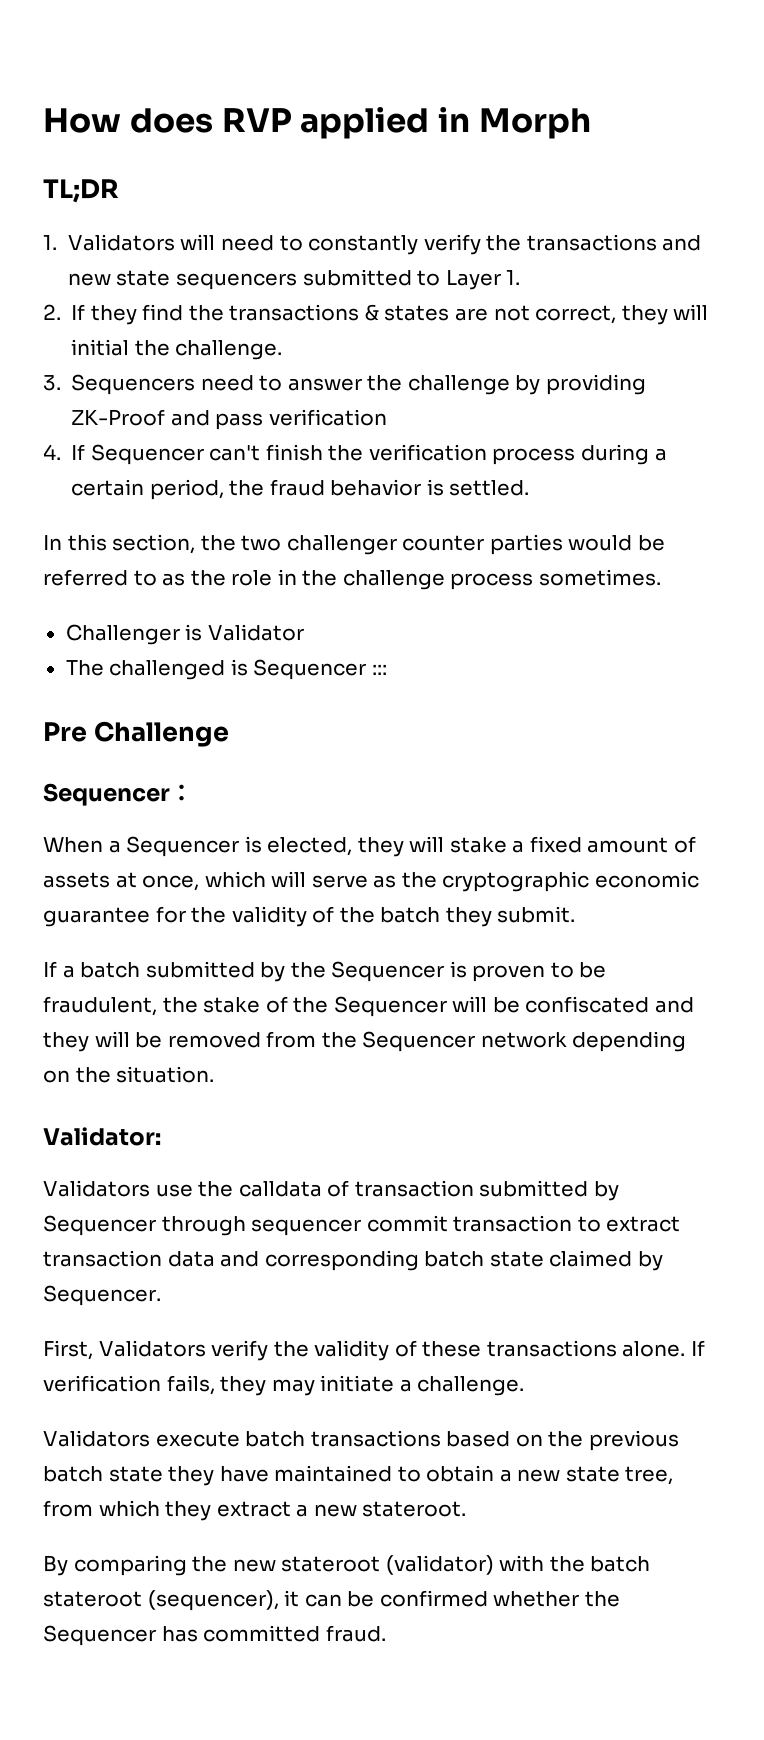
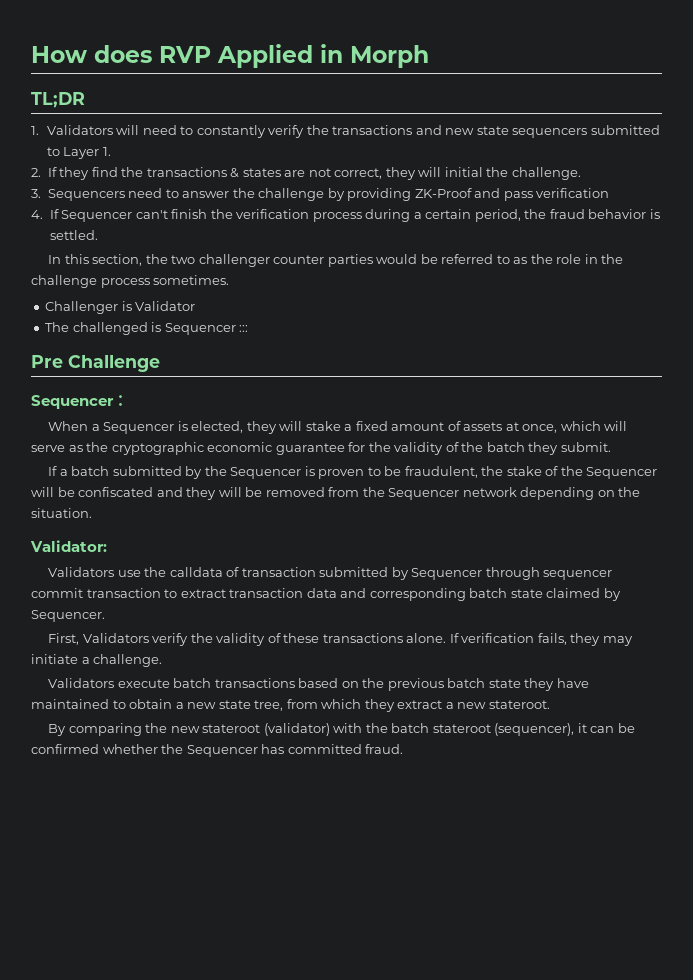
[300,107,430,139] applied -> [217,44,313,68] Applied

